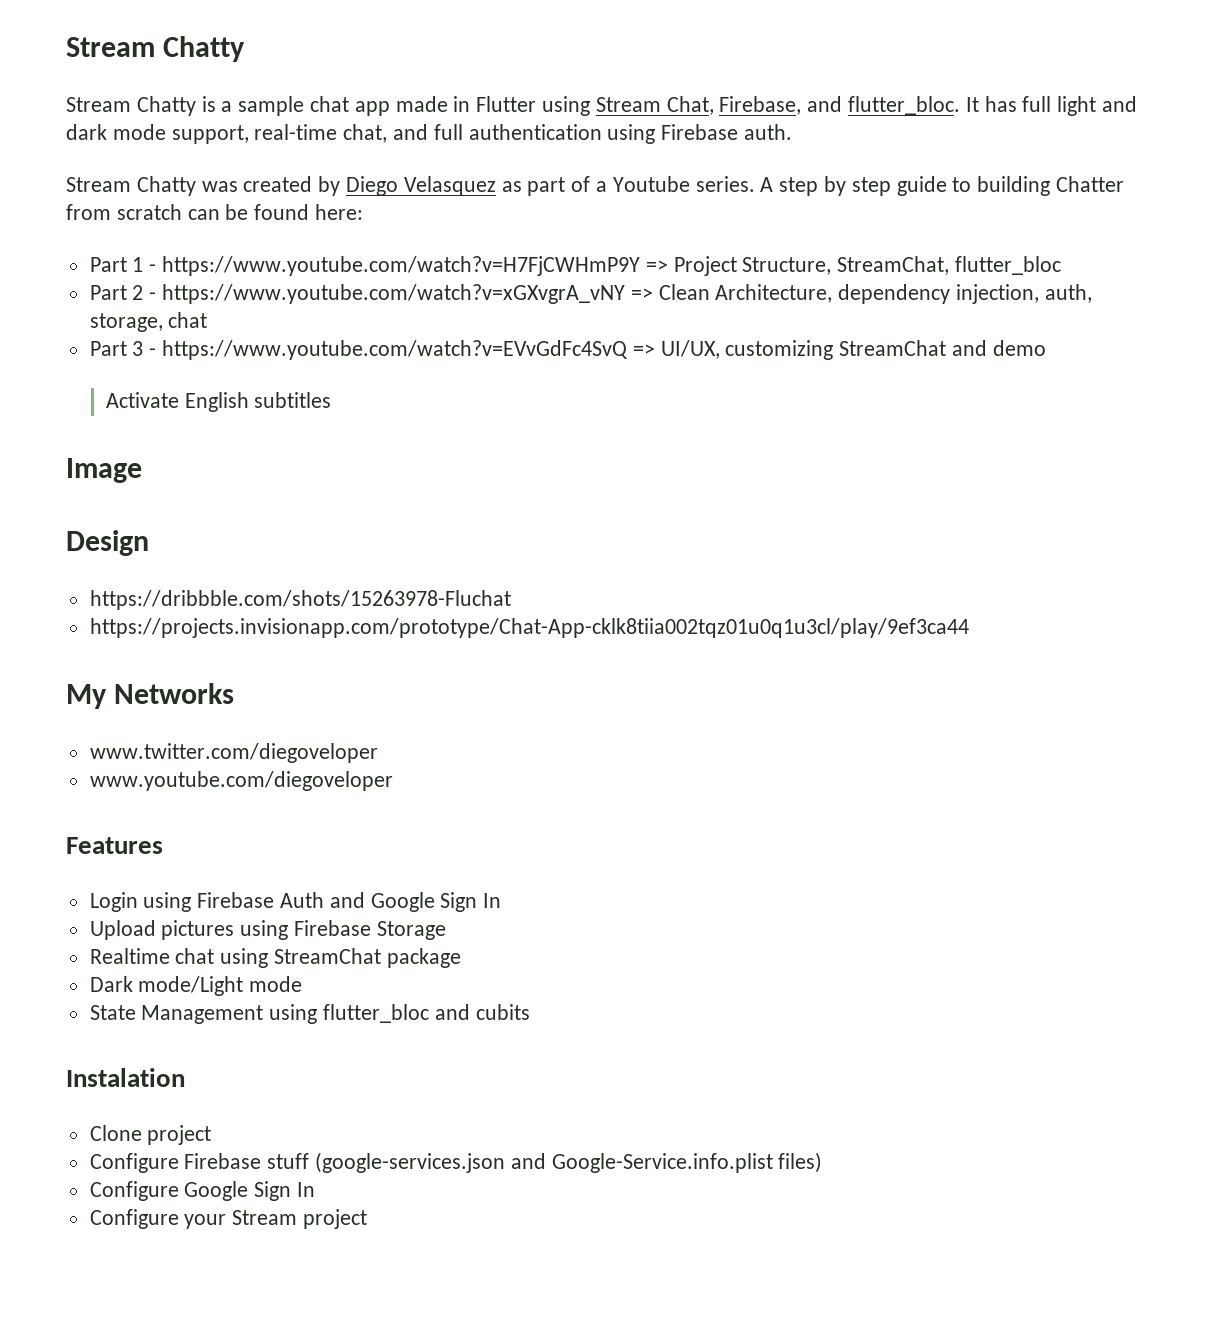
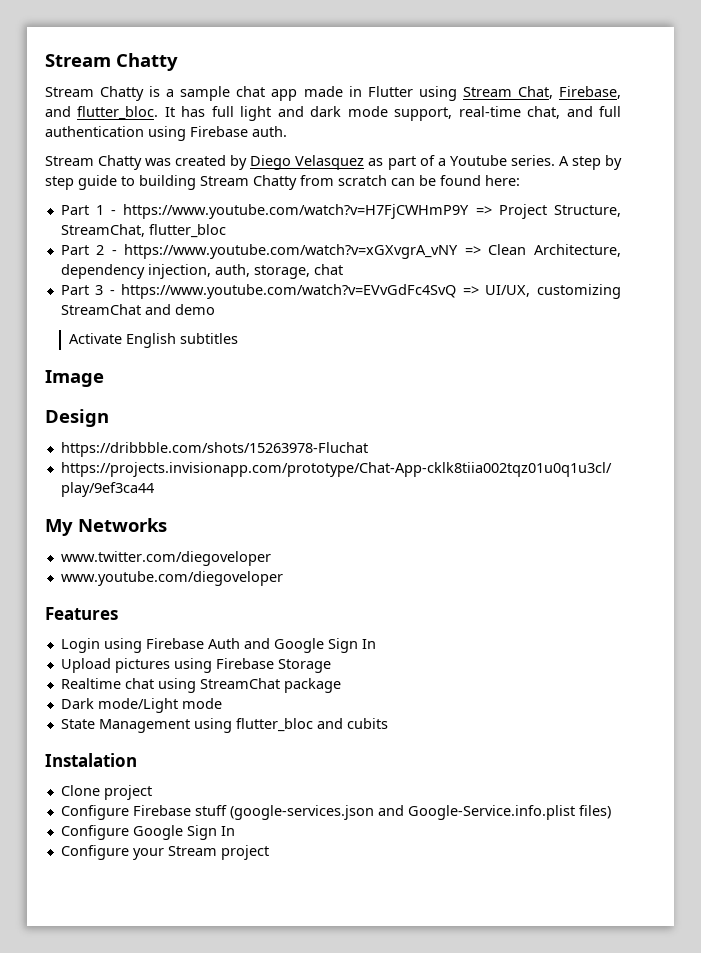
[1056,176,1125,192] Chatter -> [200,175,297,190] Stream Chatty

